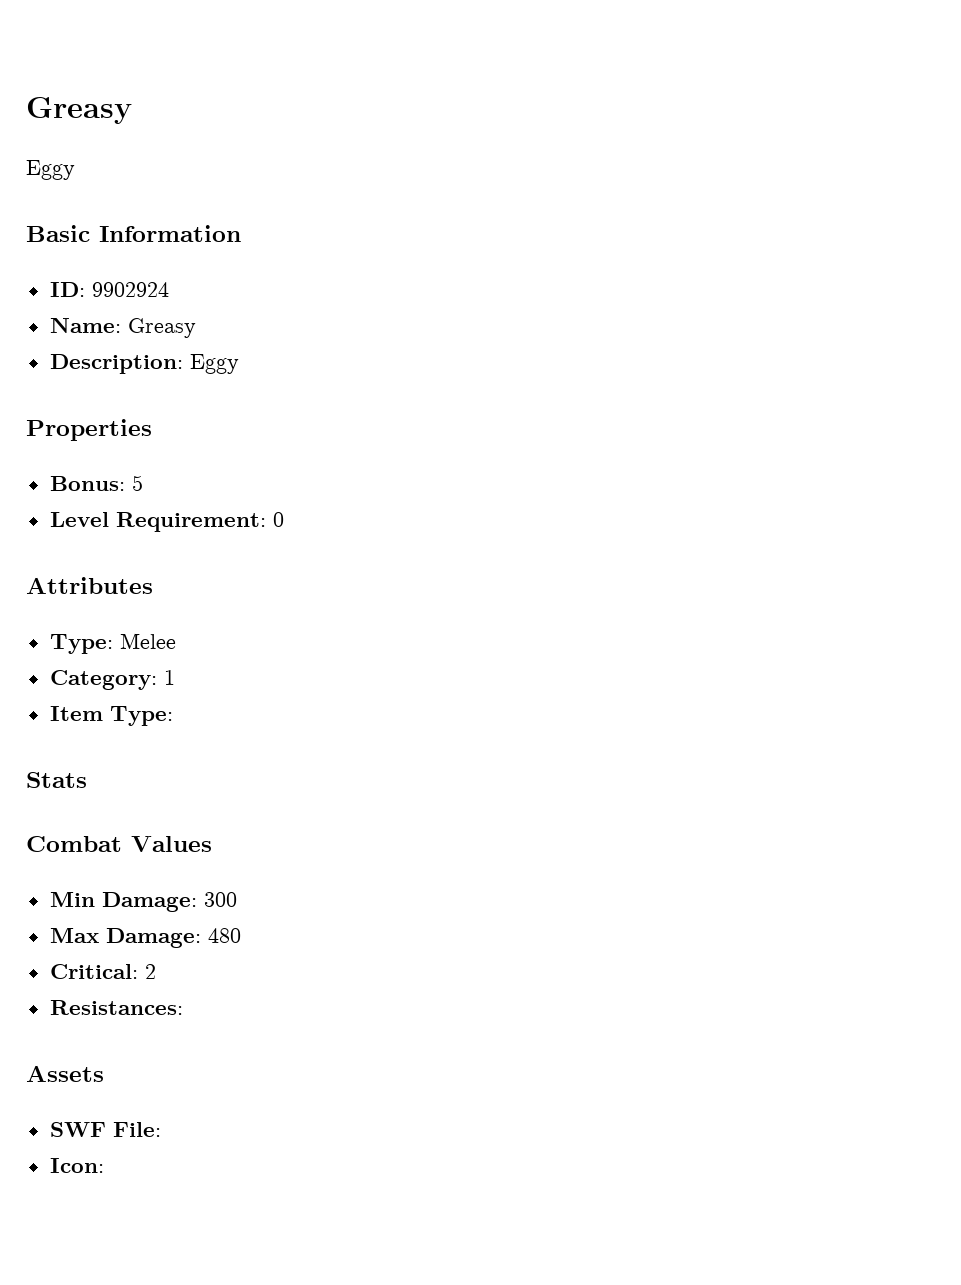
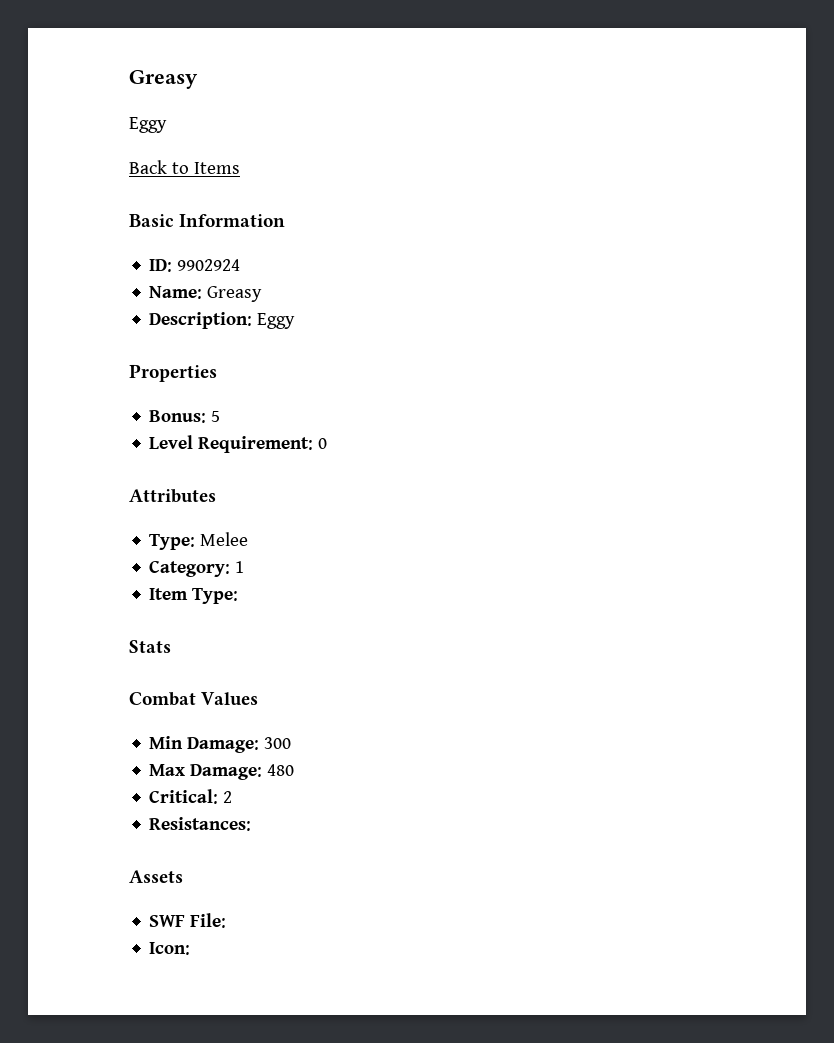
(75, 170) none -> [129,160,240,174] // Back to Items

